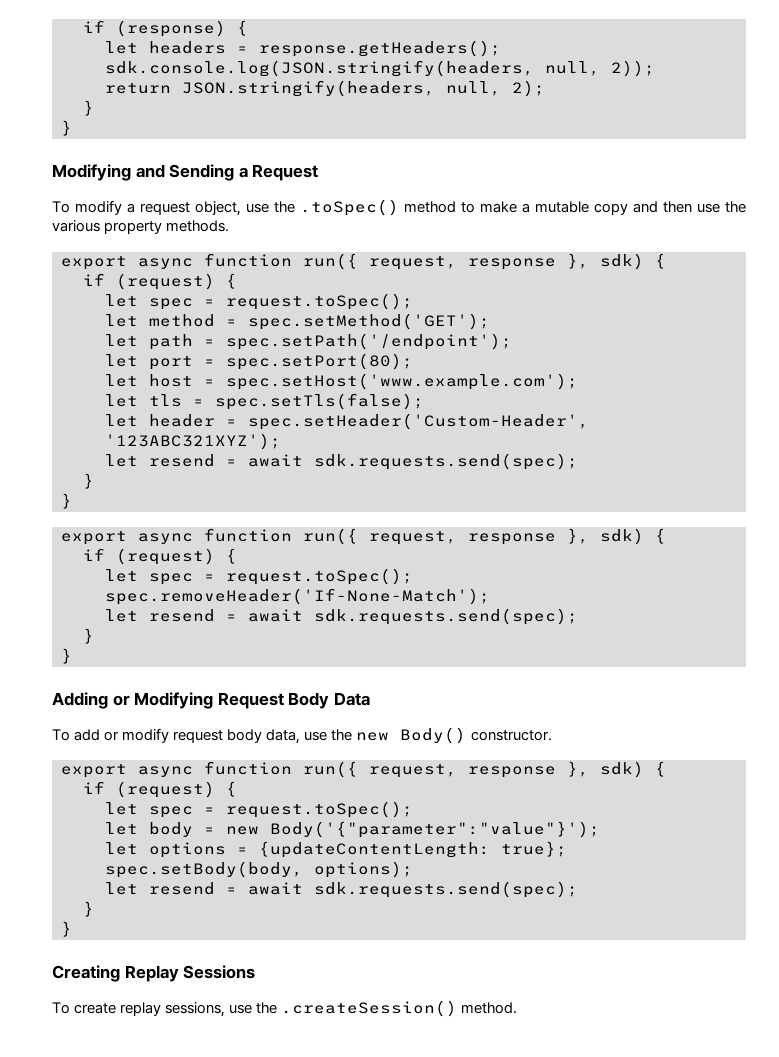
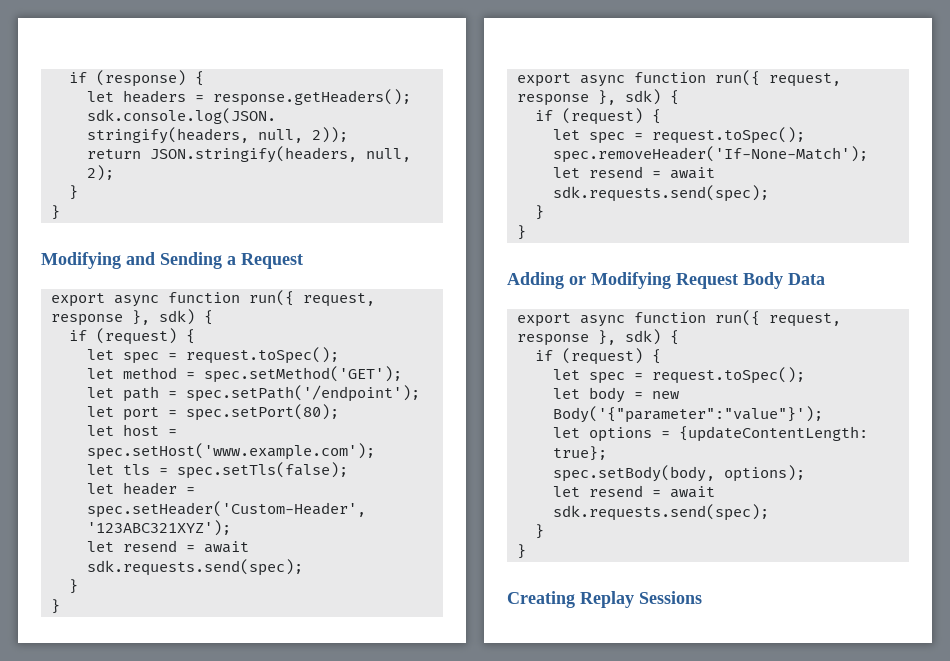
[52,199,746,216] [52,220,230,234] // To modify a request object, use the .toSpec() method to make a mutable copy and then use the various property methods. -> (303, 261) none
[52,727,552,744] // To add or modify request body data, use the new Body() constructor. -> (825, 279) none
[52,1000,518,1017] // To create replay sessions, use the .createSession() method. -> (702, 597) none

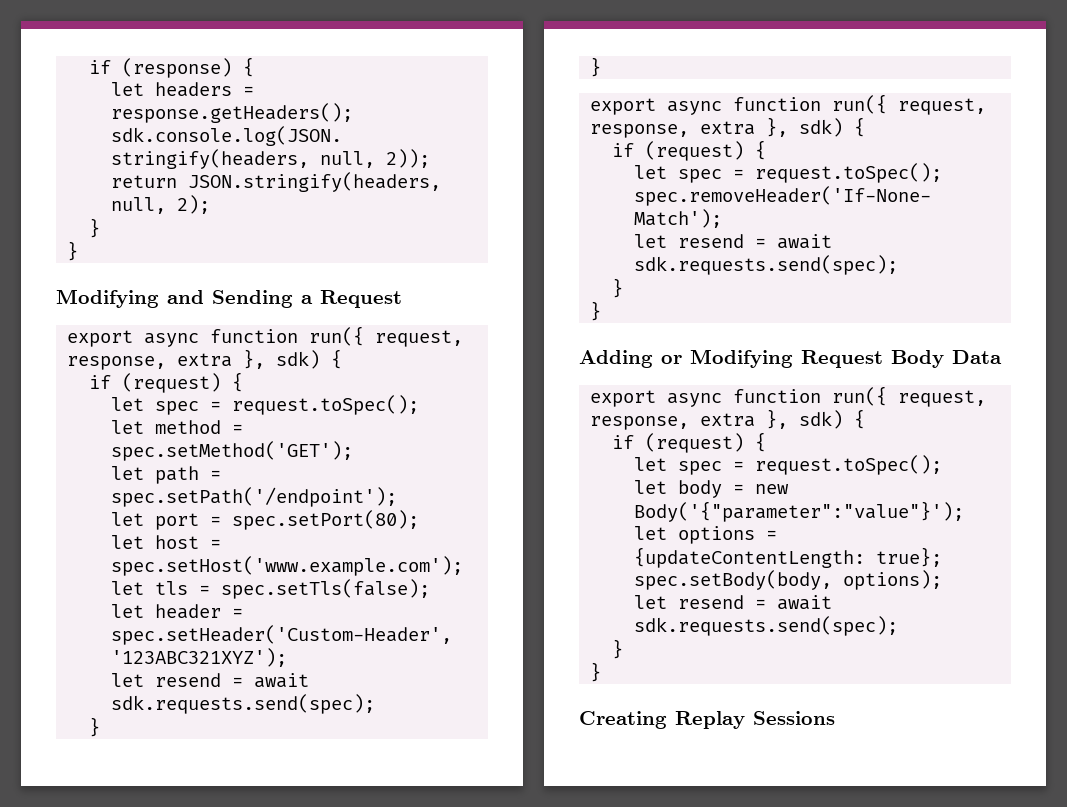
[50,314,123,326] response -> [67,353,233,370] response, extra
[516,94,589,106] response -> [590,121,756,138] response, extra
[516,334,589,346] response -> [590,413,756,430] response, extra

